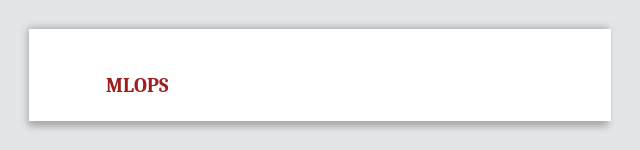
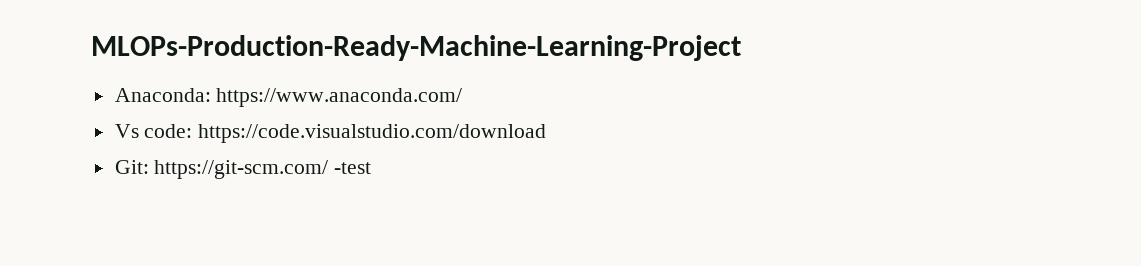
[106,78,169,92] MLOPS -> [91,35,741,61] [114,88,463,107] [114,124,547,143] [114,160,372,179] MLOPs-Production-Ready-Machine-Learning-Project // Anaconda: https://www.anaconda.com/ // Vs code: https://code.visualstudio.com/download // Git: https://git-scm.com/ -test

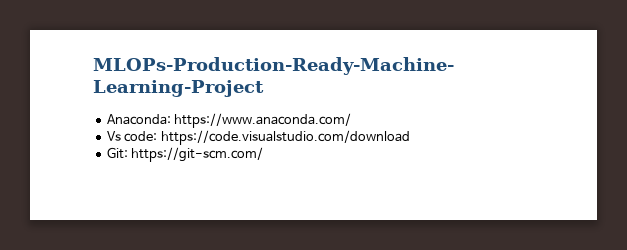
[334,162,372,174] -test -> (264, 154) none

